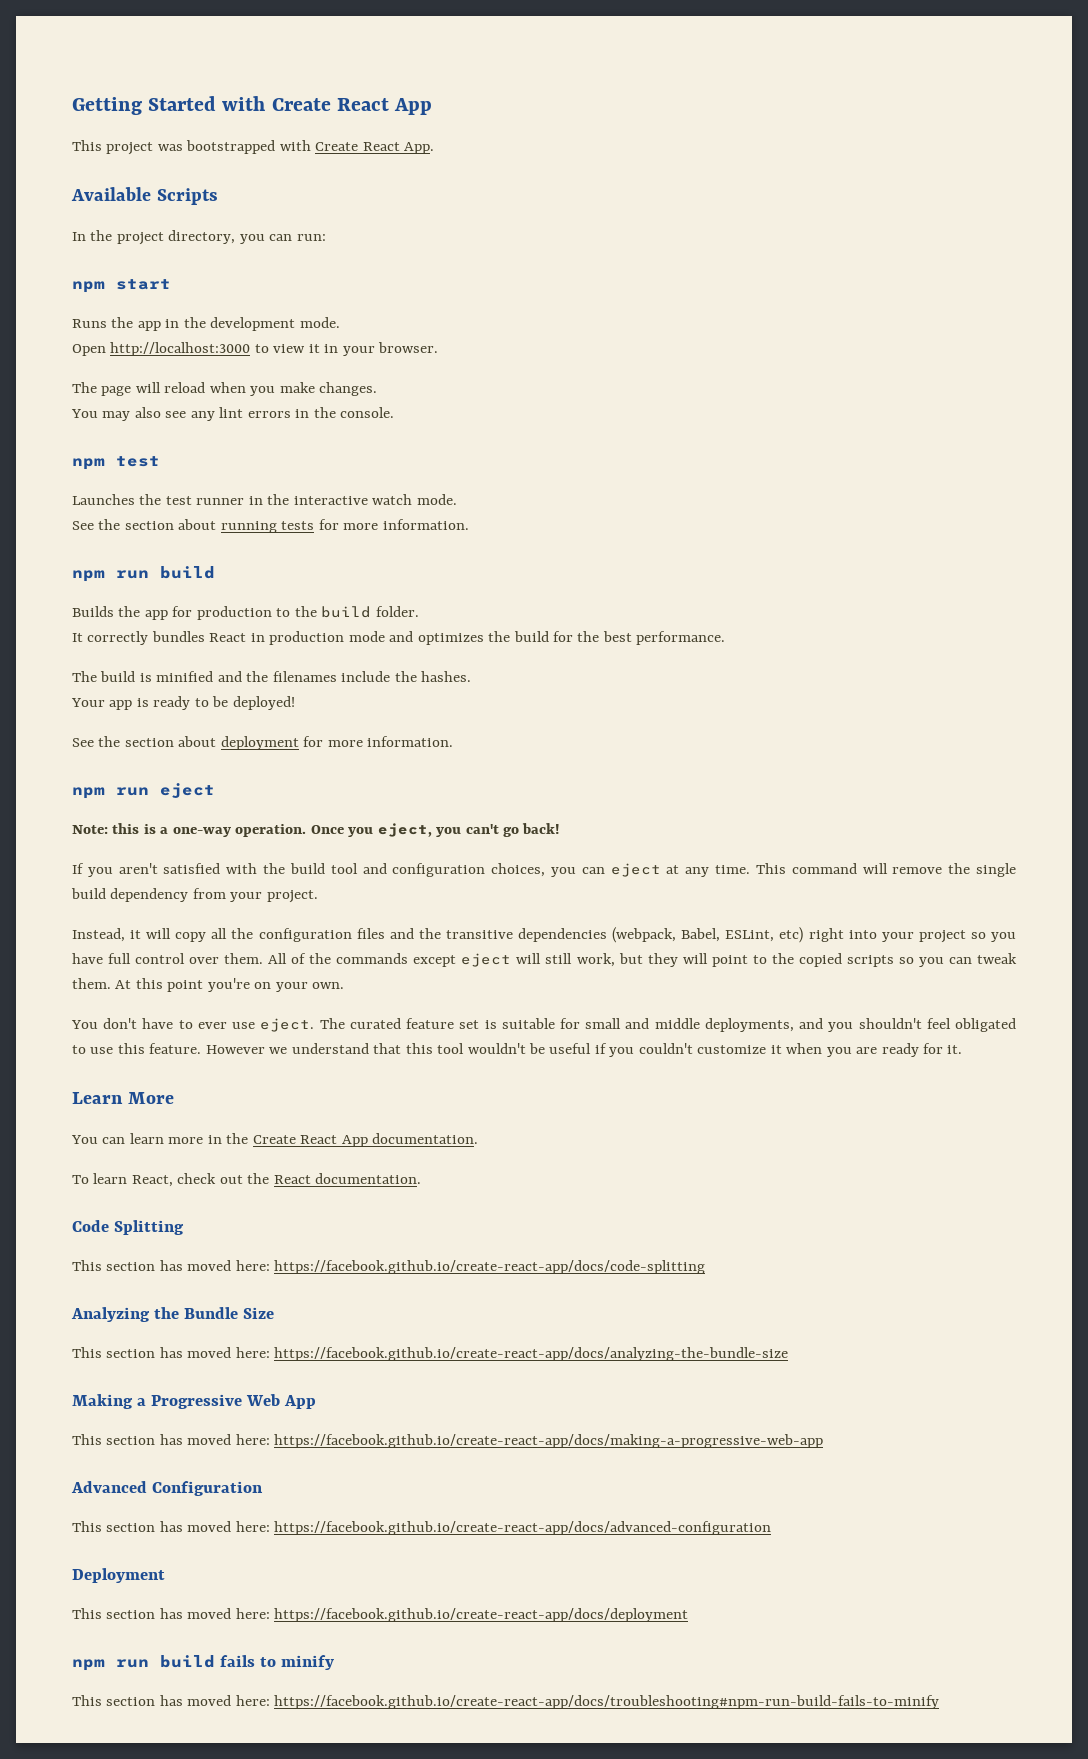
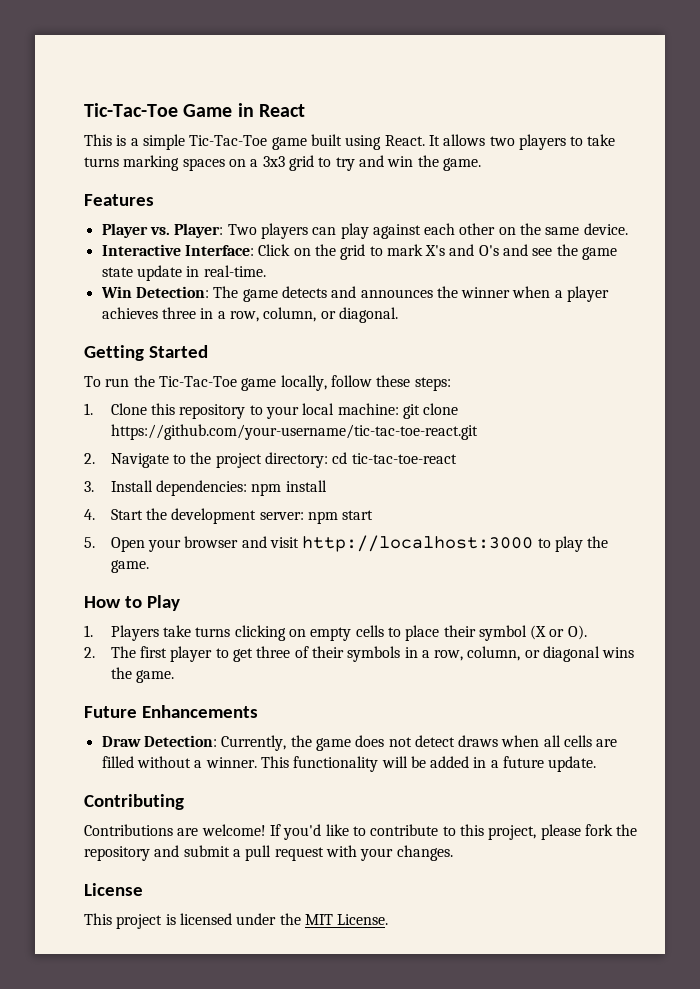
[72,96,433,115] [72,140,435,155] [71,187,218,205] [72,230,326,245] [72,279,171,293] [72,317,340,331] [72,342,439,356] [72,382,378,396] [71,407,395,421] [72,456,160,470] [72,494,457,505] [72,519,469,533] [72,566,215,582] [72,606,419,620] [72,631,726,645] [72,671,472,682] [71,696,295,710] [72,736,454,750] [72,783,215,799] [72,823,561,837] [72,863,1017,877] [71,888,318,903] [72,927,1016,943] [72,953,1017,967] [72,978,345,992] [71,1018,1017,1032] [72,1043,963,1057] [72,1092,174,1104] [71,1133,479,1147] [72,1173,422,1187] [72,1220,184,1235] [72,1260,706,1274] [71,1307,274,1322] [72,1347,789,1361] [72,1394,316,1409] [72,1434,824,1448] [71,1481,263,1496] [72,1521,772,1535] [72,1568,165,1583] [72,1608,689,1622] [72,1655,334,1671] [72,1695,940,1709] Getting Started with Create React App // This project was bootstrapped with Create React App. // Available Scripts // In the project directory, you can run: // npm start // Runs the app in the development mode. // Open http://localhost:3000 to view it in your browser. // The page will reload when you make changes. // You may also see any lint errors in the console. // npm test // Launches the test runner in the interactive watch mode. // See the section about running tests for more information. // npm run build // Builds the app for production to the build folder. // It correctly bundles React in production mode and optimizes the build for the best performance. // The build is minified and the filenames include the hashes. // Your app is ready to be deployed! // See the section about deployment for more information. // npm run eject // Note: this is a one-way operation. Once you eject, you can't go back! // If you aren't satisfied with the build tool and configuration choices, you can eject at any time. This command will remove the single build dependency from your project. // Instead, it will copy all the configuration files and the transitive dependencies (webpack, Babel, ESLint, etc) right into your project so you have full control over them. All of the commands except eject will still work, but they will point to the copied scripts so you can tweak them. At this point you're on your own. // You don't have to ever use eject. The curated feature set is suitable for small and middle deployments, and you shouldn't feel obligated to use this feature. However we understand that this tool wouldn't be useful if you couldn't customize it when you are ready for it. // Learn More // You can learn more in the Create React App documentation. // To learn React, check out the React documentation. // Code Splitting // This section has moved here: https://facebook.github.io/create-react-app/docs/code-splitting // Analyzing the Bundle Size // This section has moved here: https://facebook.github.io/create-react-app/docs/analyzing-the-bundle-size // Making a Progressive Web App // This section has moved here: https://facebook.github.io/create-react-app/docs/making-a-progressive-web-app // Advanced Configuration // This section has moved here: https://facebook.github.io/create-react-app/docs/advanced-configuration // Deployment // This section has moved here: https://facebook.github.io/create-react-app/docs/deployment // npm run build fails to minify // This section has moved here: https://facebook.github.io/create-react-app/docs/troubleshooting#npm-run-build-fails-to-minify -> [84,103,305,117] [84,134,616,150] [84,155,481,171] [84,194,154,206] [101,223,628,239] [101,244,618,260] [101,265,266,281] [100,286,610,302] [101,307,398,323] [84,345,208,361] [84,375,451,391] [84,403,459,419] [110,424,478,440] [84,452,457,468] [84,480,327,496] [84,508,374,524] [84,535,609,552] [110,560,149,573] [84,595,180,611] [84,625,587,641] [84,646,635,662] [110,667,174,683] [84,705,258,718] [101,735,618,751] [101,756,597,772] [84,794,184,810] [84,824,638,840] [84,845,453,861] [84,883,143,896] [84,913,389,929] Tic-Tac-Toe Game in React // This is a simple Tic-Tac-Toe game built using React. It allows two players to take turns marking spaces on a 3x3 grid to try and win the game. // Features // Player vs. Player: Two players can play against each other on the same device. // Interactive Interface: Click on the grid to mark X's and O's and see the game state update in real-time. // Win Detection: The game detects and announces the winner when a player achieves three in a row, column, or diagonal. // Getting Started // To run the Tic-Tac-Toe game locally, follow these steps: // 1. Clone this repository to your local machine: git clone https://github.com/your-username/tic-tac-toe-react.git // 2. Navigate to the project directory: cd tic-tac-toe-react // 3. Install dependencies: npm install // 4. Start the development server: npm start // 5. Open your browser and visit http://localhost:3000 to play the game. // How to Play // 1. Players take turns clicking on empty cells to place their symbol (X or O). // 2. The first player to get three of their symbols in a row, column, or diagonal wins the game. // Future Enhancements // Draw Detection: Currently, the game does not detect draws when all cells are filled without a winner. This functionality will be added in a future update. // Contributing // Contributions are welcome! If you'd like to contribute to this project, please fork the repository and submit a pull request with your changes. // License // This project is licensed under the MIT License.

